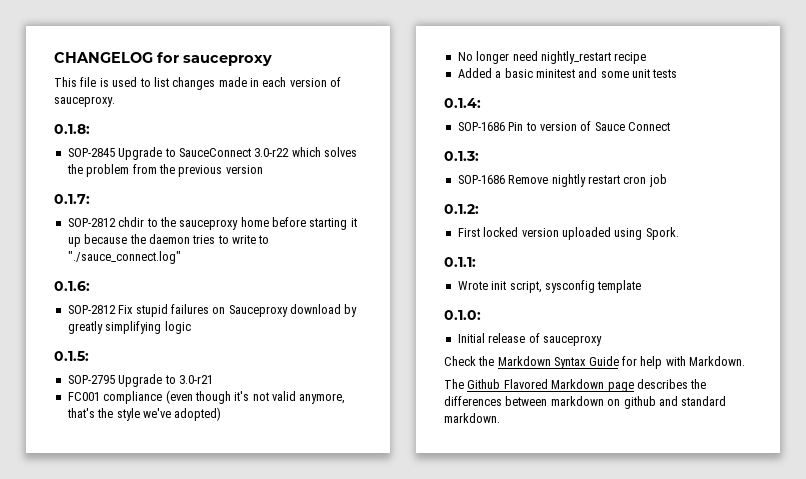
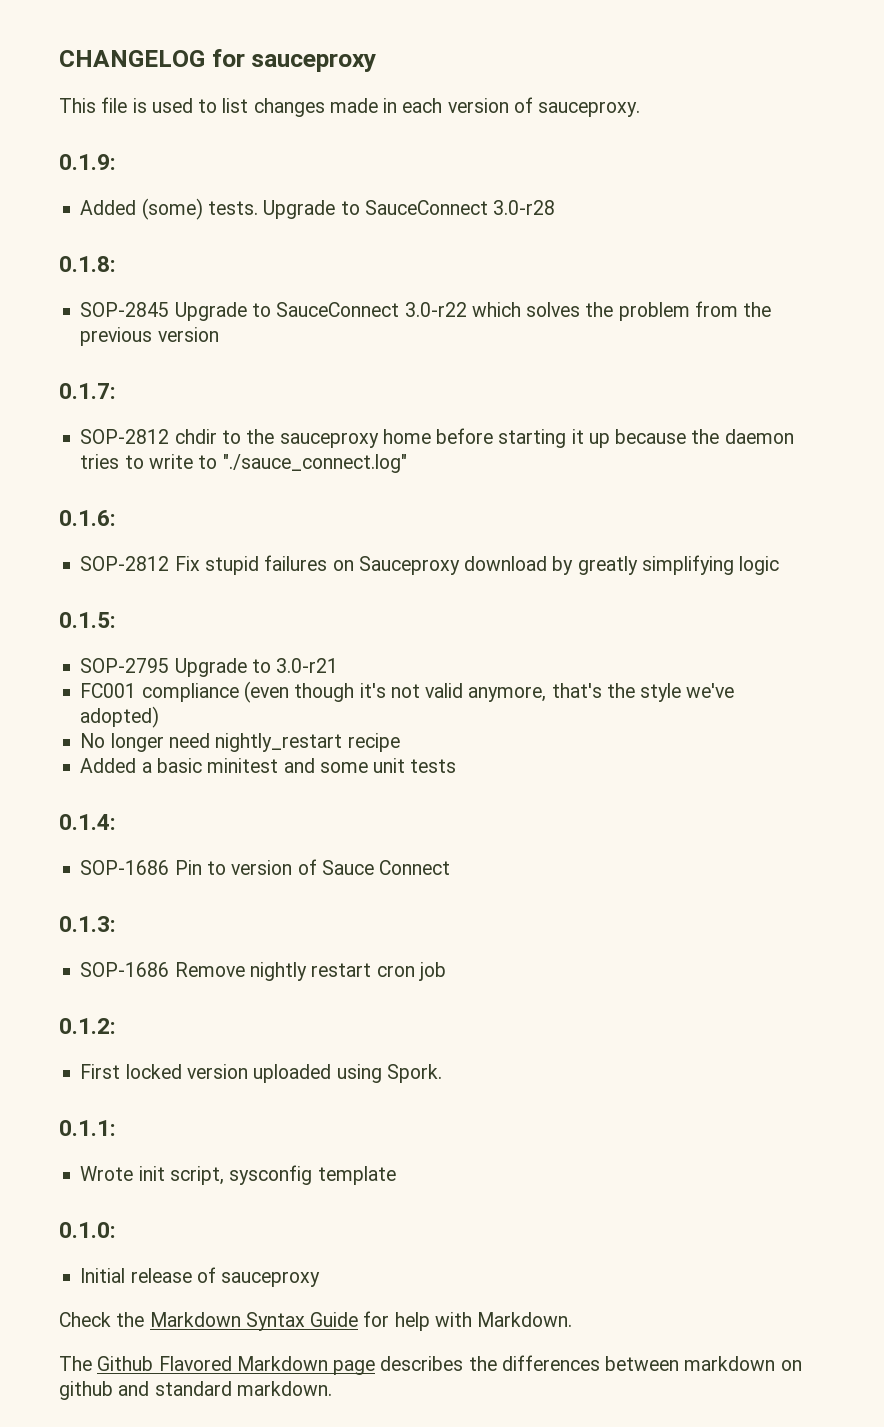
(115, 101) none -> [59,154,116,170] [80,198,556,220] // 0.1.9: // Added (some) tests. Upgrade to SauceConnect 3.0-r28

